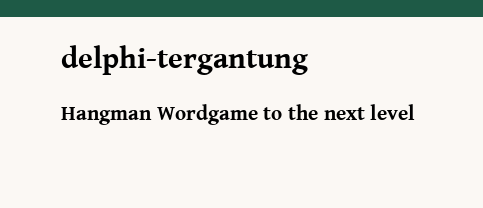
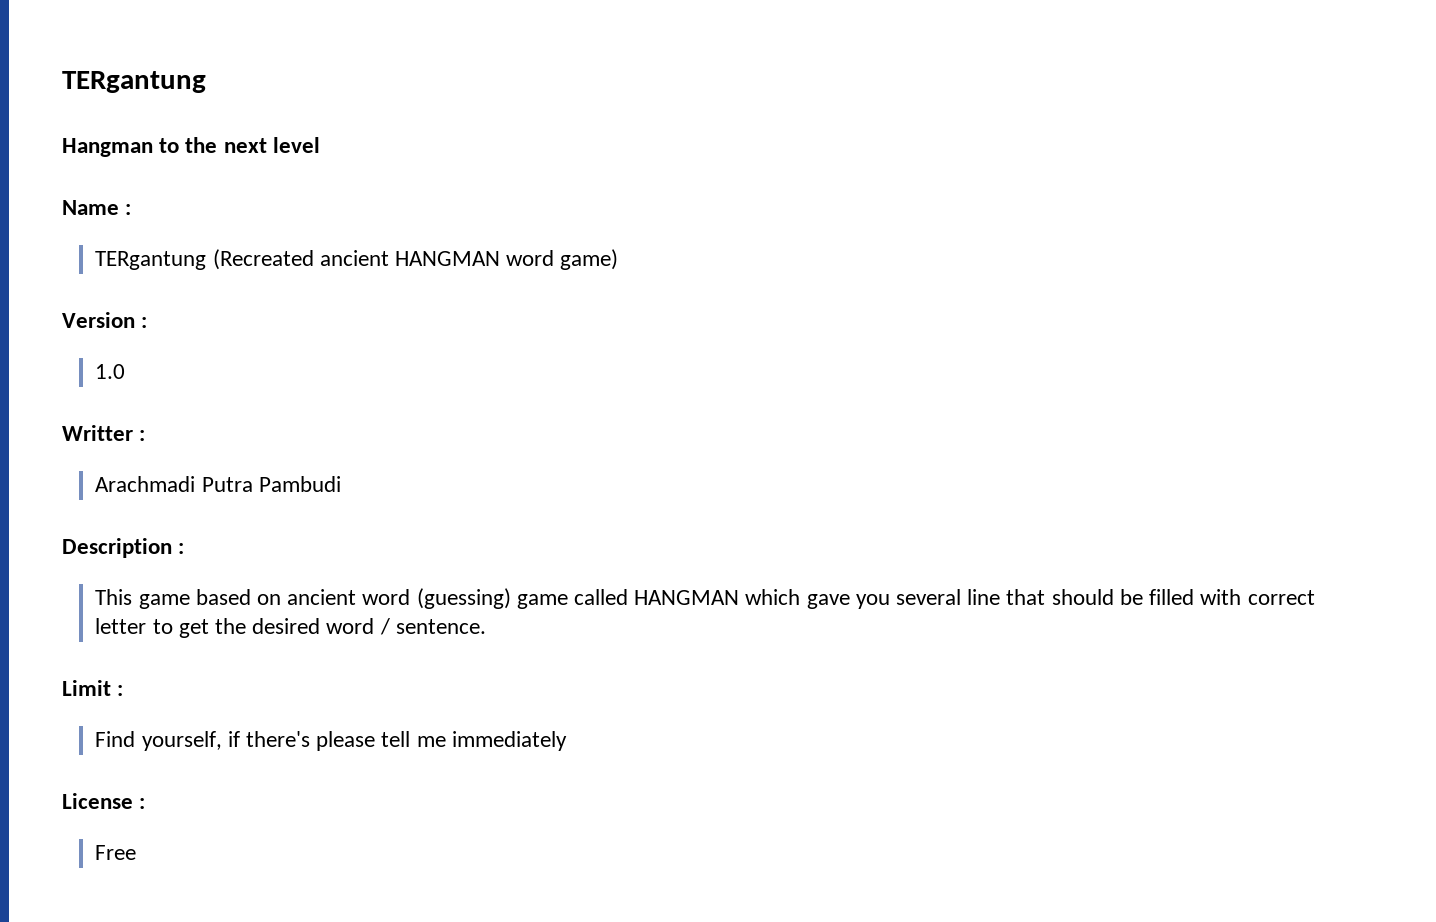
[61,45,308,75] delphi-tergantung -> [62,71,206,93] TERgantung
[156,104,258,125] Wordgame -> (153, 147) none
(416, 112) none -> [62,200,132,215] [95,249,619,270] [62,312,148,328] [95,364,126,379] [62,425,146,441] [95,476,341,492] [62,538,185,558] [95,588,1315,609] [95,618,486,638] [62,680,124,696] [95,731,567,751] [62,793,146,809] [95,845,137,860] // Name : // TERgantung (Recreated ancient HANGMAN word game) // Version : // 1.0 // Writter : // Arachmadi Putra Pambudi // Description : // This game based on ancient word (guessing) game called HANGMAN which gave you several line that should be filled with correct letter to get the desired word / sentence. // Limit : // Find yourself, if there's please tell me immediately // License : // Free

